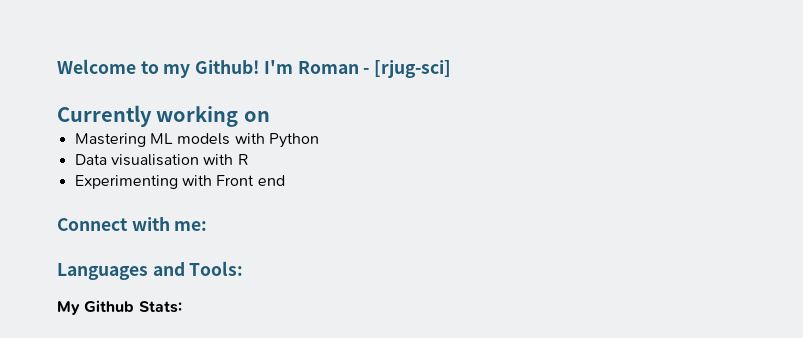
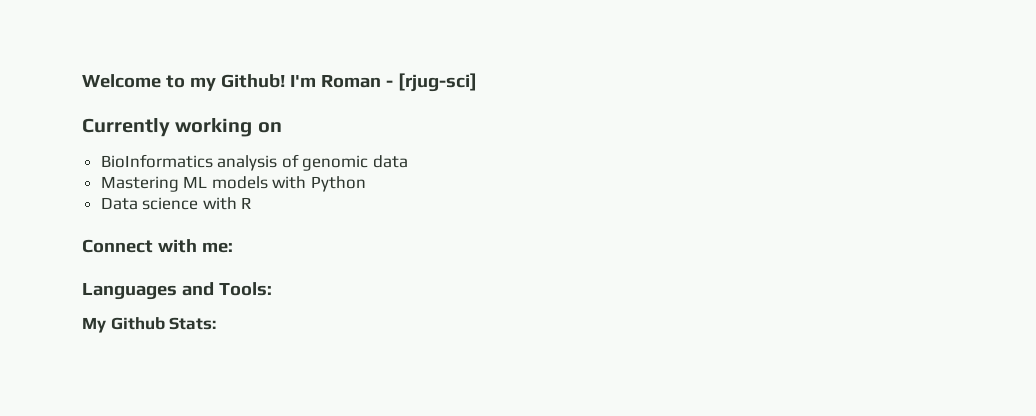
(270, 116) none -> [100,154,409,171] // BioInformatics analysis of genomic data
[110,154,199,166] visualisation -> [142,197,199,210] science
[74,175,285,189] // Experimenting with Front end -> (252, 203) none

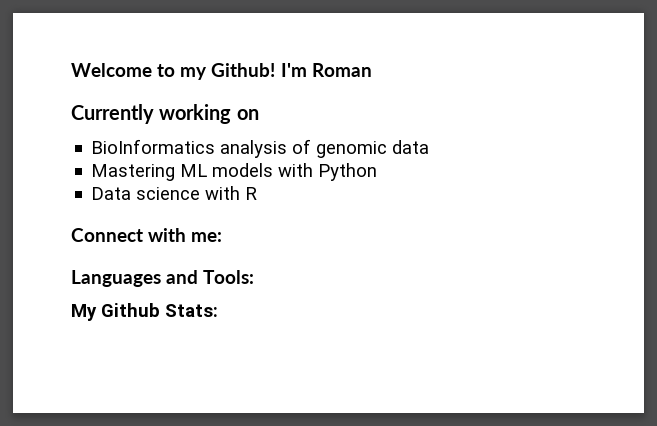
[385,73,477,92] - [rjug-sci] -> (372, 70) none

